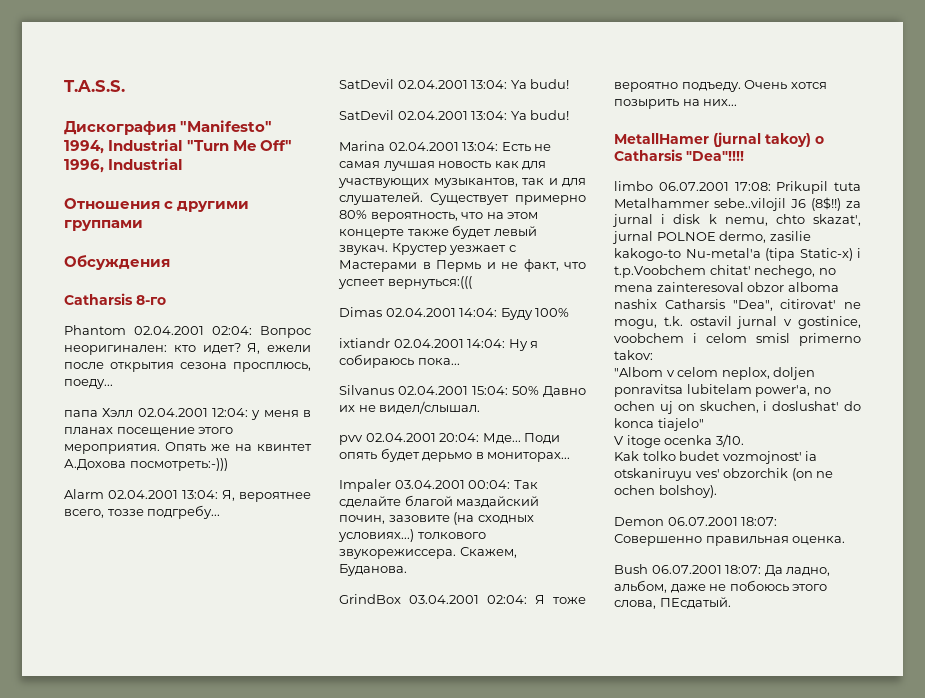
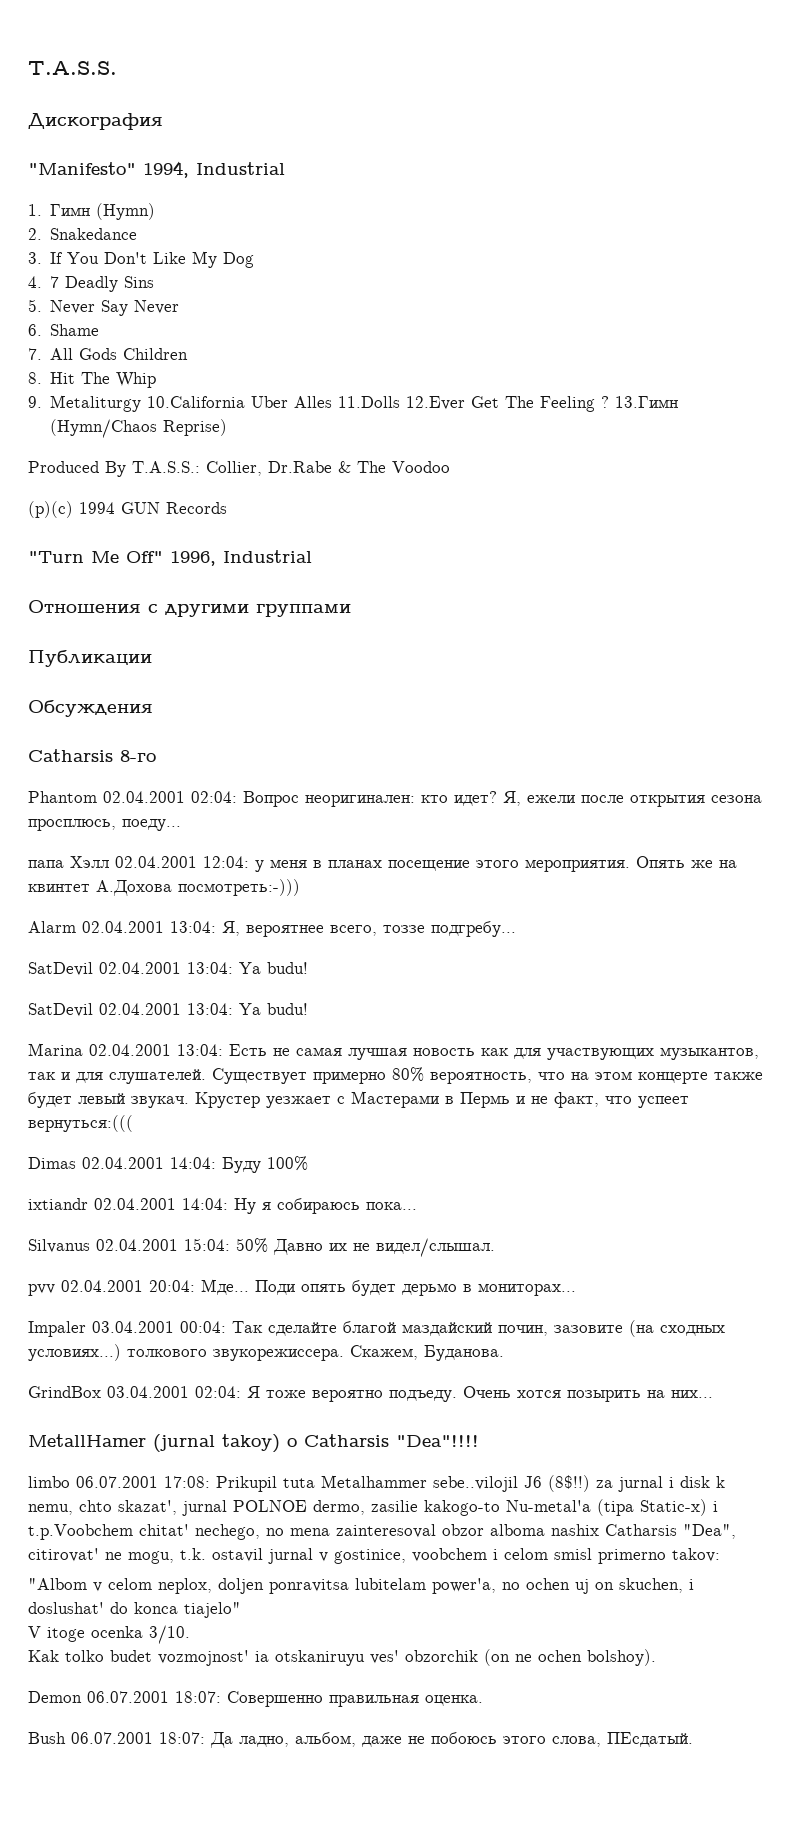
(176, 128) none -> (163, 121) //
(184, 145) none -> [28,203,156,220] [28,228,138,240] [28,251,255,268] [28,276,155,292] [28,299,180,316] [28,324,100,336] [28,348,189,360] [28,372,157,388] [28,395,679,412] [50,419,228,438] [28,461,450,477] [28,501,227,518] // 1. Гимн (Hymn) // 2. Snakedance // 3. If You Don't Like My Dog // 4. 7 Deadly Sins // 5. Never Say Never // 6. Shame // 7. All Gods Children // 8. Hit The Whip // 9. Metaliturgy 10.California Uber Alles 11.Dolls 12.Ever Get The Feeling ? 13.Гимн (Hymn/Chaos Reprise) // Produced By T.A.S.S.: Collier, Dr.Rabe & The Voodoo // (p)(c) 1994 GUN Records //
(143, 225) none -> [28,650,152,667] // Публикации

